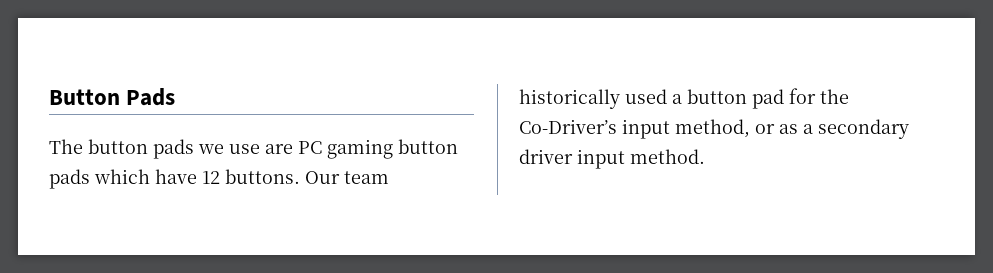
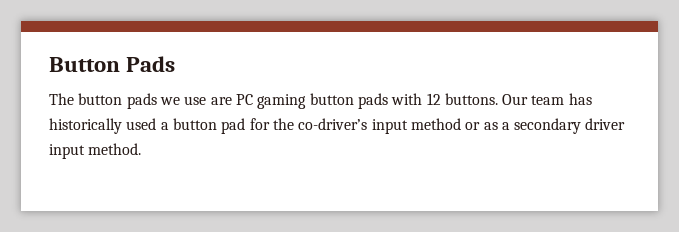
[94,169,197,184] which have -> [391,93,423,105] with
(389, 177) none -> [568,93,592,105] has
[519,119,750,139] Co-Driver’s input method, -> [298,118,461,134] co-driver’s input method

